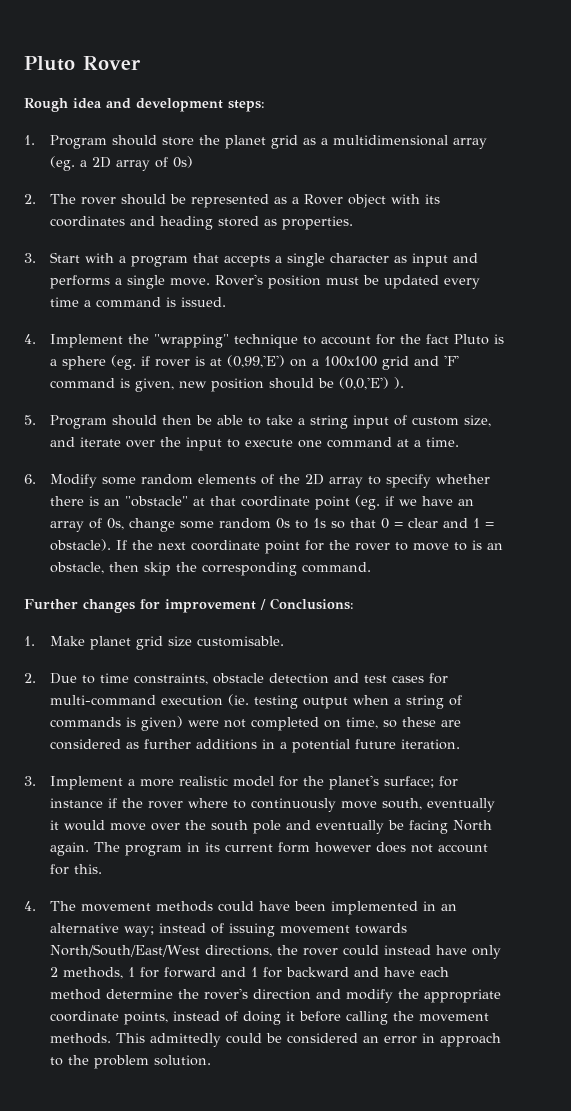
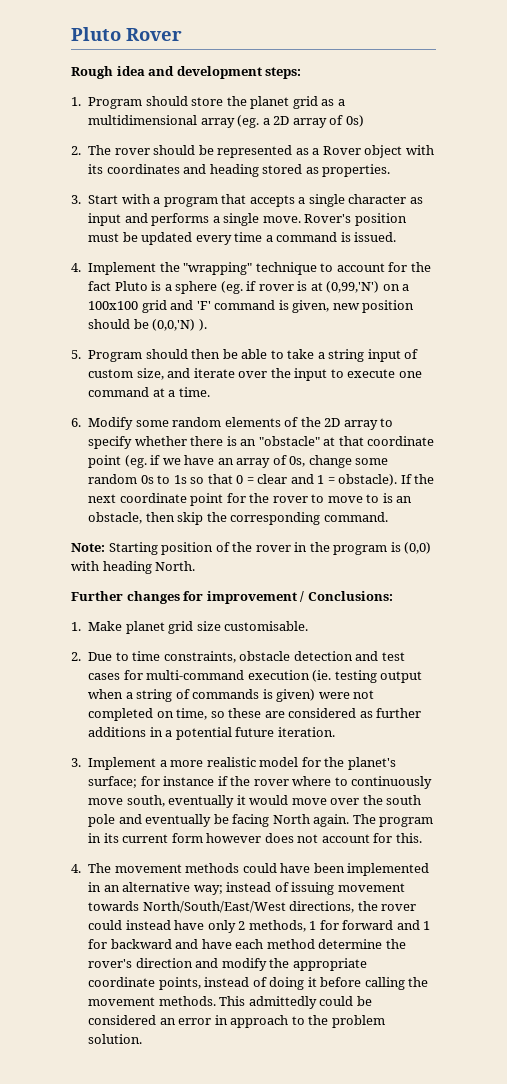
[226,355,285,368] (0,99,'E') -> [326,281,380,293] (0,99,'N')
[338,377,389,390] (0,0,'E') -> [152,319,196,331] (0,0,'N)
(371, 567) none -> [71,542,432,555] [71,561,196,574] // Note: Starting position of the rover in the program is (0,0) with heading North.

